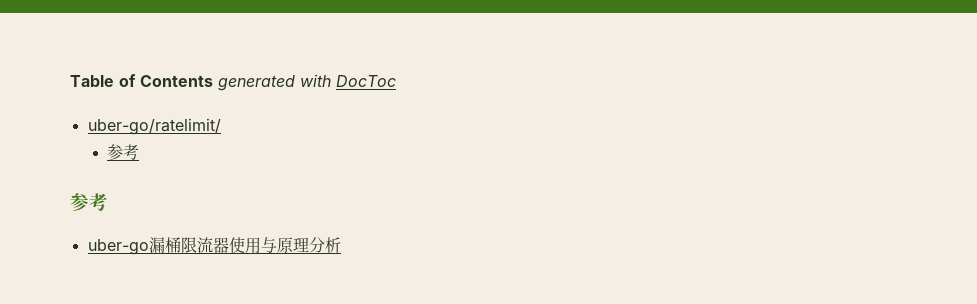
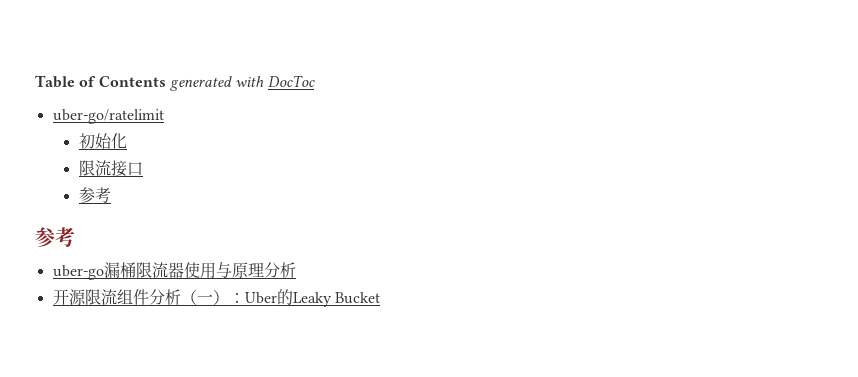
[87,118,221,135] uber-go/ratelimit/ -> [52,109,164,124] [78,133,127,149] [78,160,143,177] uber-go/ratelimit // 初始化 // 限流接口
(341, 245) none -> [52,289,380,307] // 开源限流组件分析（一）：Uber的Leaky Bucket

